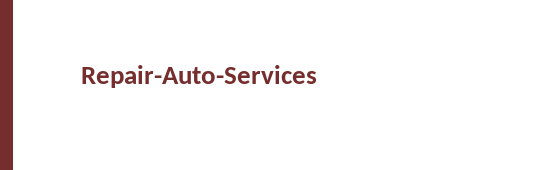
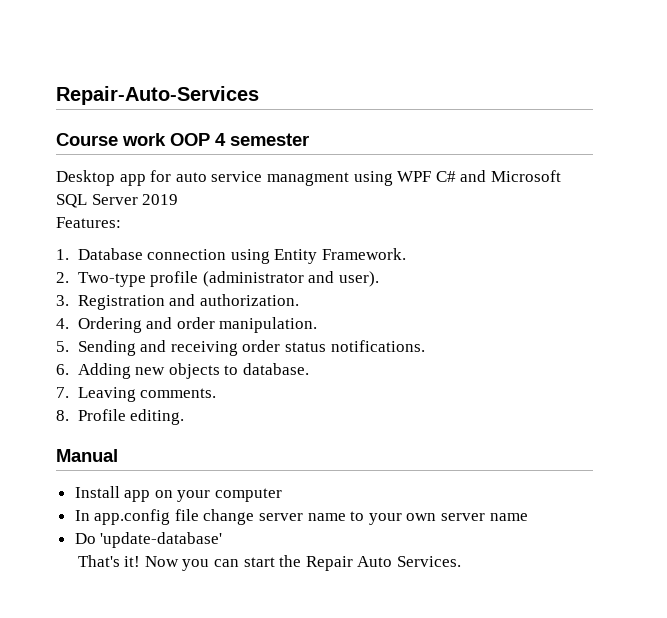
(317, 76) none -> [56,133,309,146] [56,170,561,186] [56,194,179,208] [56,217,121,228] [56,248,407,264] [56,271,380,287] [56,294,299,310] [56,317,318,333] [56,340,425,356] [56,363,310,379] [56,387,217,402] [56,409,185,425] [56,449,118,462] [74,486,283,502] [74,509,528,525] [74,532,223,548] [77,555,462,571] // Course work OOP 4 semester // Desktop app for auto service managment using WPF C# and Microsoft SQL Server 2019 // Features: // 1. Database connection using Entity Framework. // 2. Two-type profile (administrator and user). // 3. Registration and authorization. // 4. Ordering and order manipulation. // 5. Sending and receiving order status notifications. // 6. Adding new objects to database. // 7. Leaving comments. // 8. Profile editing. // Manual // Install app on your computer // In app.config file change server name to your own server name // Do 'update-database' // That's it! Now you can start the Repair Auto Services.

